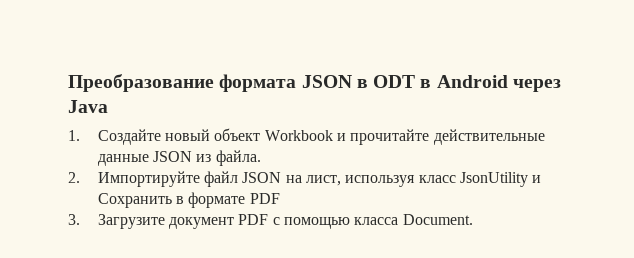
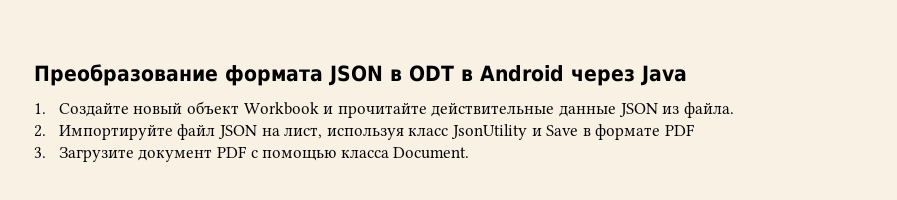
[97,193,172,208] Сохранить -> [546,125,579,136] Save

